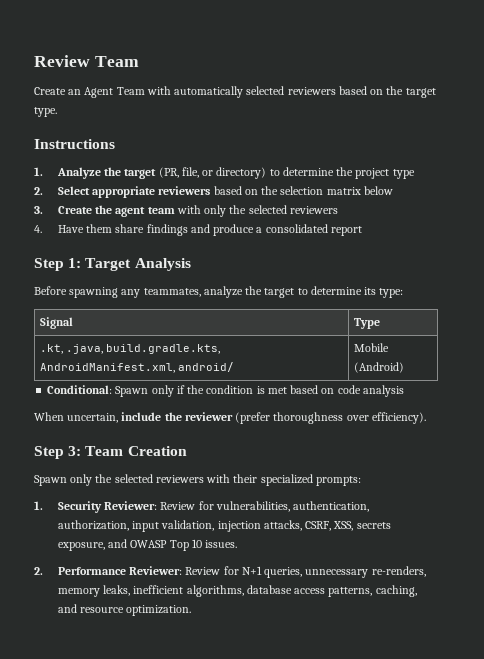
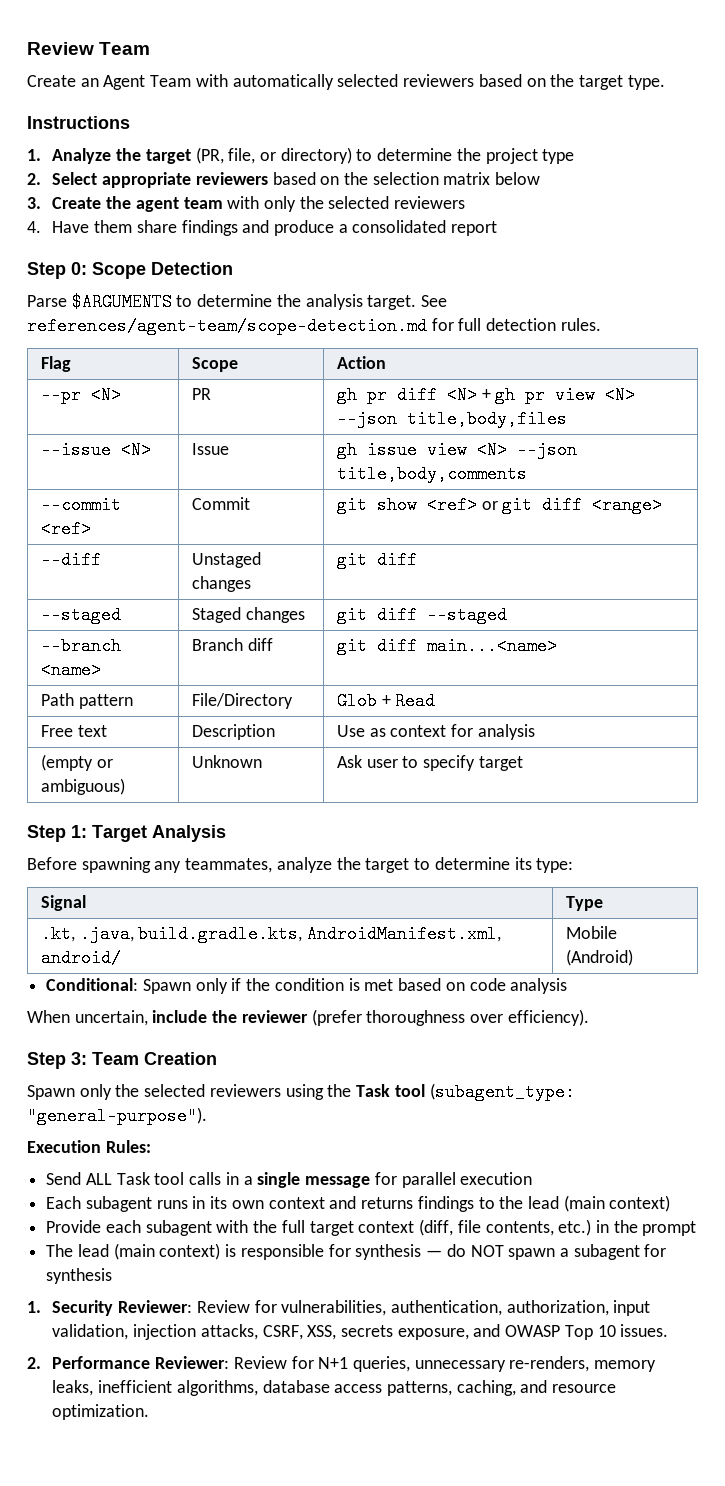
(362, 231) none -> [27,262,233,279] [27,293,448,311] [27,317,601,335] [40,356,71,372] [191,357,238,372] [336,356,386,369] [40,386,121,404] [191,388,211,400] [336,386,636,404] [336,410,567,428] [40,441,151,459] [191,443,229,455] [336,441,577,459] [336,465,527,483] [40,496,121,514] [40,520,91,538] [191,497,250,510] [336,496,663,514] [40,551,101,569] [191,552,261,568] [191,576,251,592] [336,551,417,569] [40,606,121,624] [191,607,305,623] [336,606,507,624] [40,637,121,655] [40,661,101,679] [191,638,273,651] [336,637,557,655] [40,693,133,709] [191,693,293,709] [336,692,436,710] [40,725,107,737] [191,724,275,740] [336,724,535,740] [40,754,113,771] [40,778,125,795] [191,755,262,768] [336,755,523,771] // Step 0: Scope Detection // Parse $ARGUMENTS to determine the analysis target. See references/agent-team/scope-detection.md for full detection rules. // Flag | Scope | Action // --pr <N> | PR | gh pr diff <N> + gh pr view <N> --json title,body,files // --issue <N> | Issue | gh issue view <N> --json title,body,comments // --commit <ref> | Commit | git show <ref> or git diff <range> // --diff | Unstaged changes | git diff // --staged | Staged changes | git diff --staged // --branch <name> | Branch diff | git diff main...<name> // Path pattern | File/Directory | Glob + Read // Free text | Description | Use as context for analysis // (empty or ambiguous) | Unknown | Ask user to specify target
[206,474,361,486] with their specialized prompts: -> [285,1083,575,1101] [27,1107,207,1125] [27,1140,151,1153] [46,1172,533,1188] [46,1195,671,1212] [46,1219,697,1236] [46,1243,667,1260] [46,1268,113,1284] using the Task tool (subagent_type: "general-purpose"). // Execution Rules: // Send ALL Task tool calls in a single message for parallel execution // Each subagent runs in its own context and returns findings to the lead (main context) // Provide each subagent with the full target context (diff, file contents, etc.) in the prompt // The lead (main context) is responsible for synthesis — do NOT spawn a subagent for synthesis

